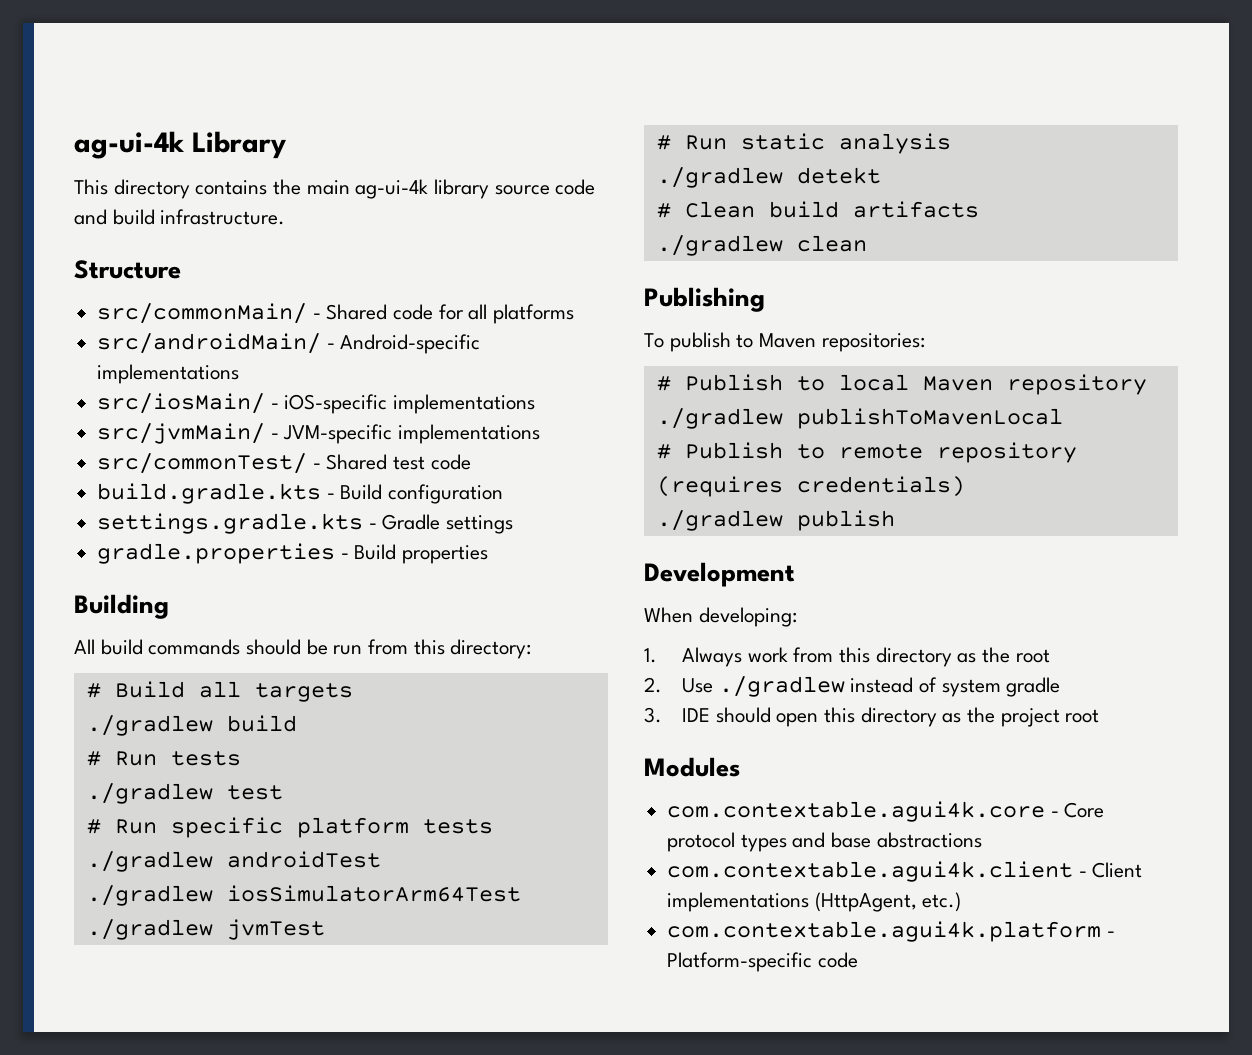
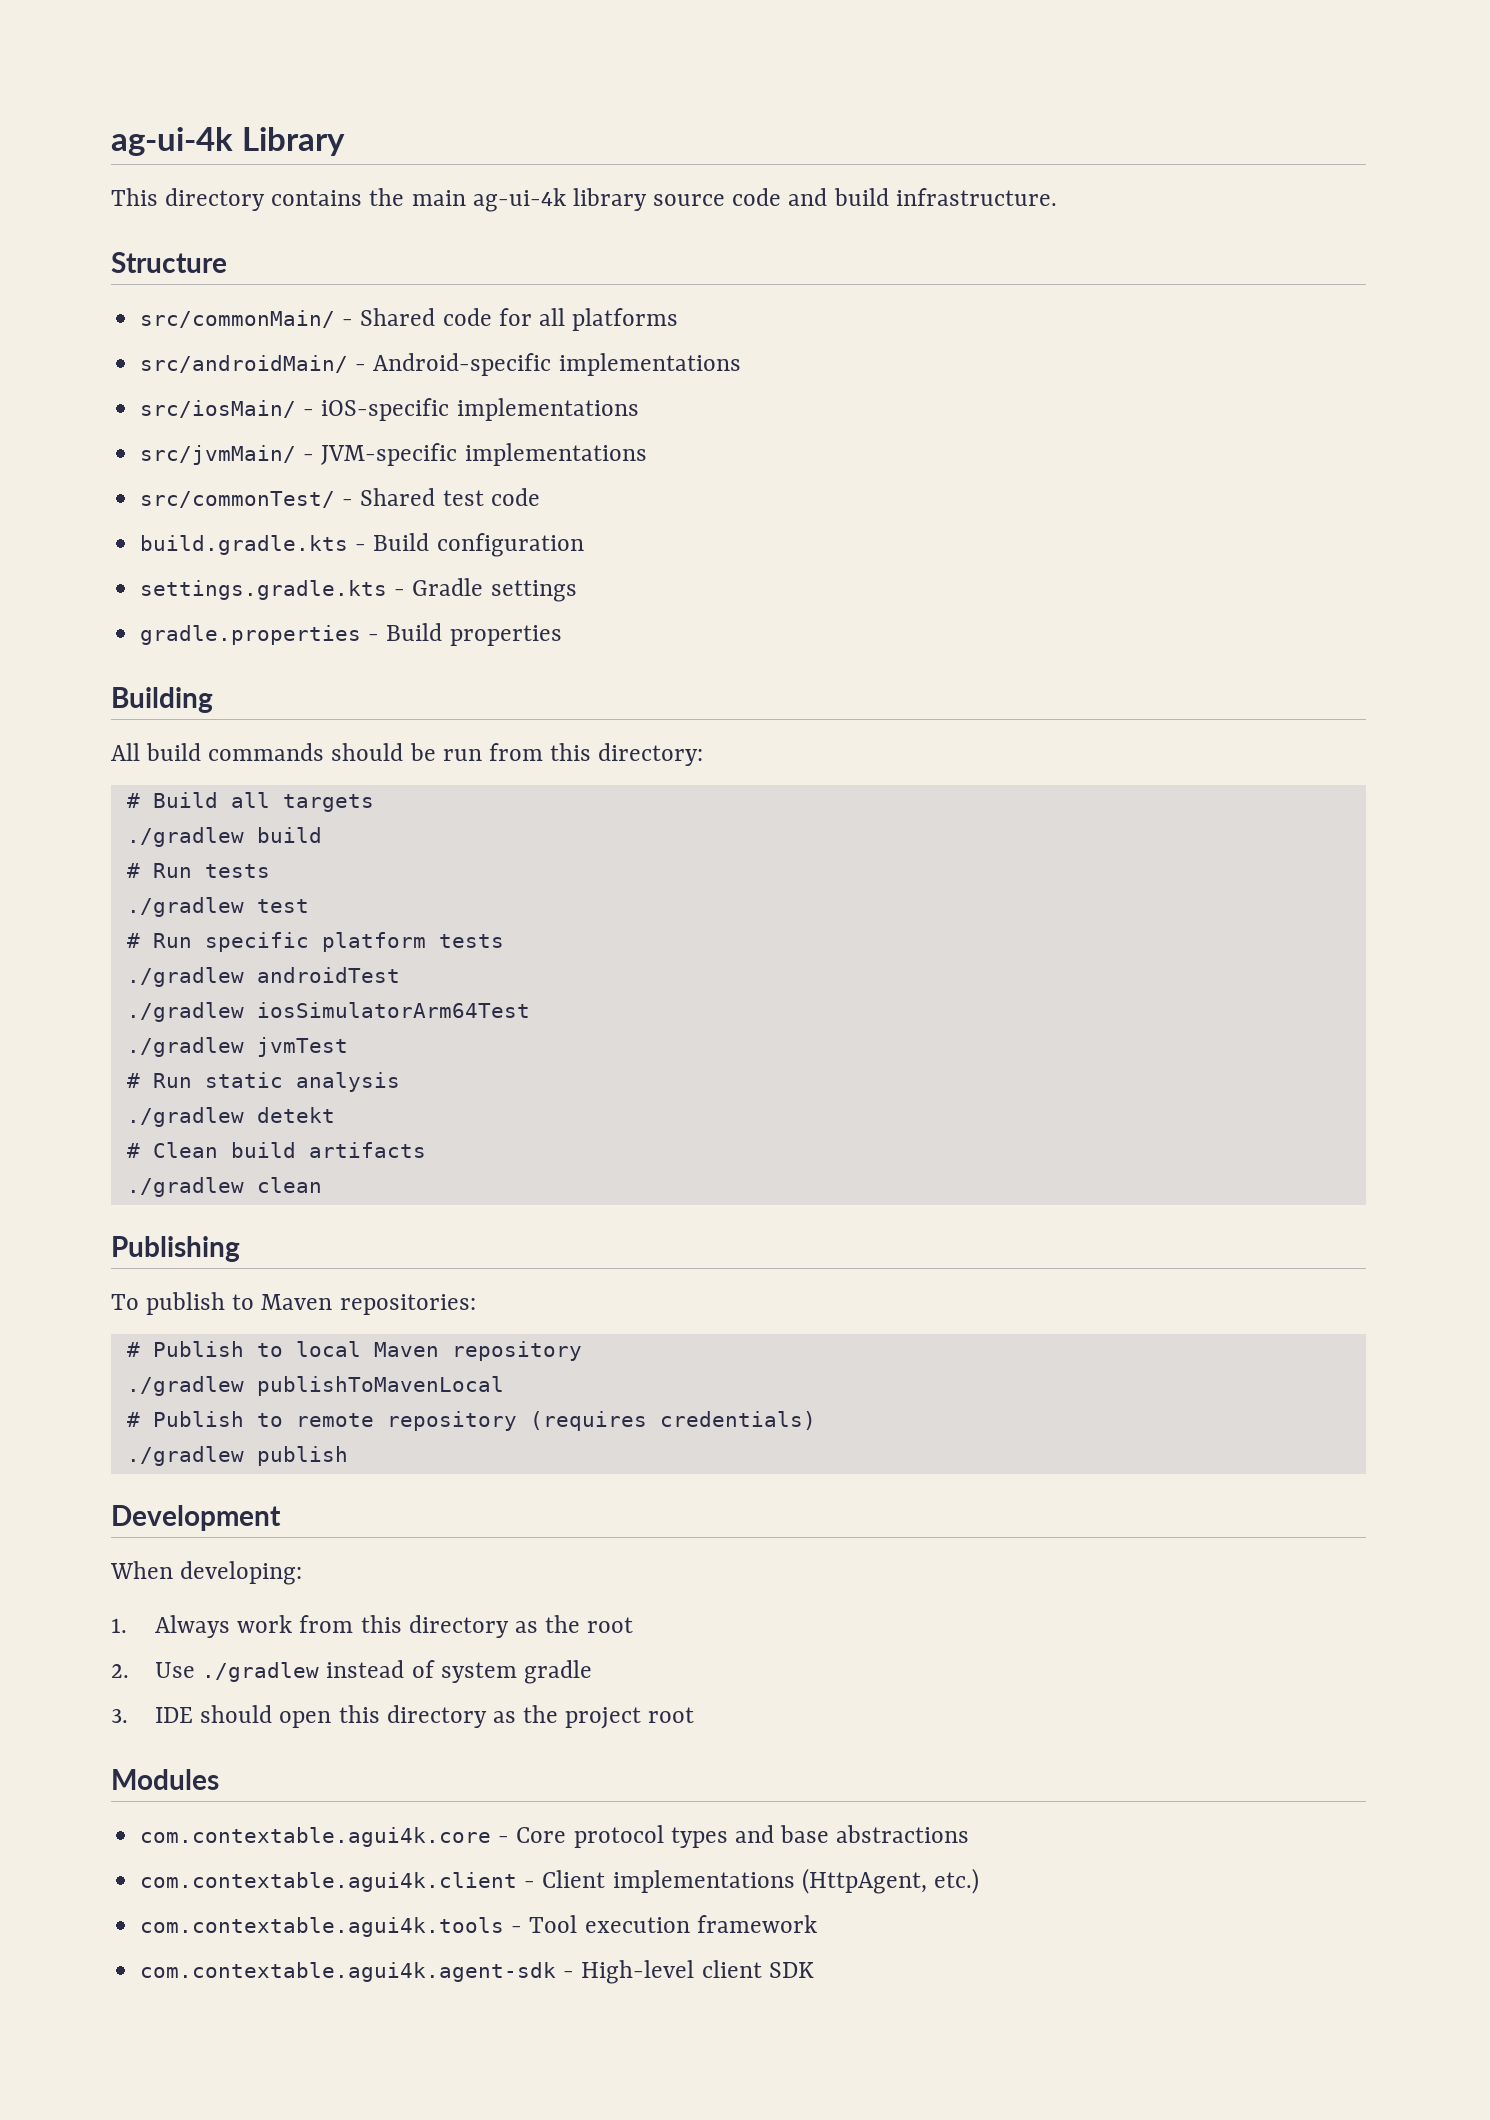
[667,921,1115,942] [667,952,858,972] com.contextable.agui4k.platform - Platform-specific code -> [140,1915,817,1937] [140,1960,814,1984] com.contextable.agui4k.tools - Tool execution framework // com.contextable.agui4k.agent-sdk - High-level client SDK

